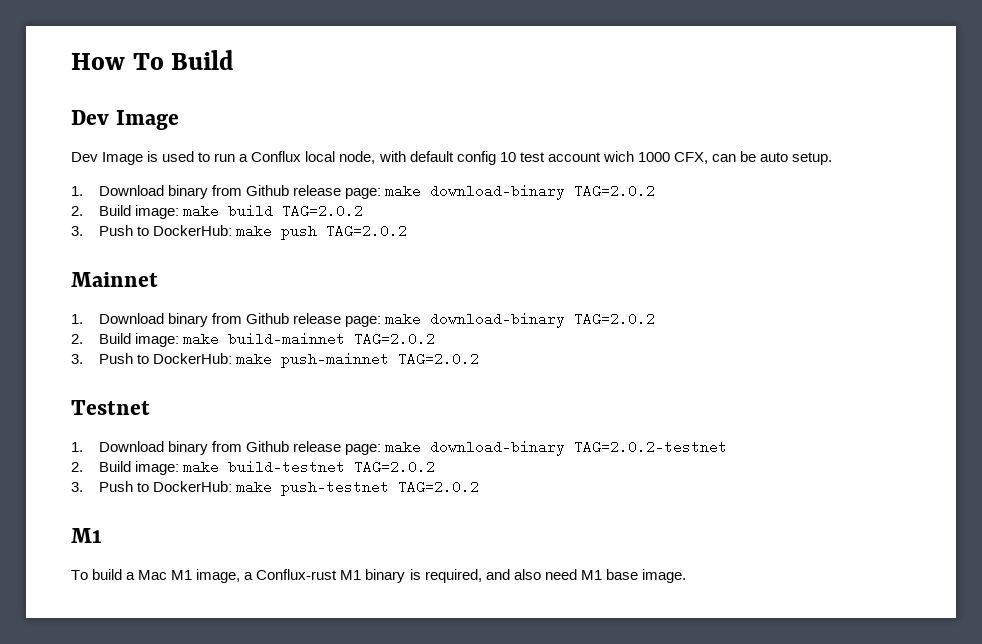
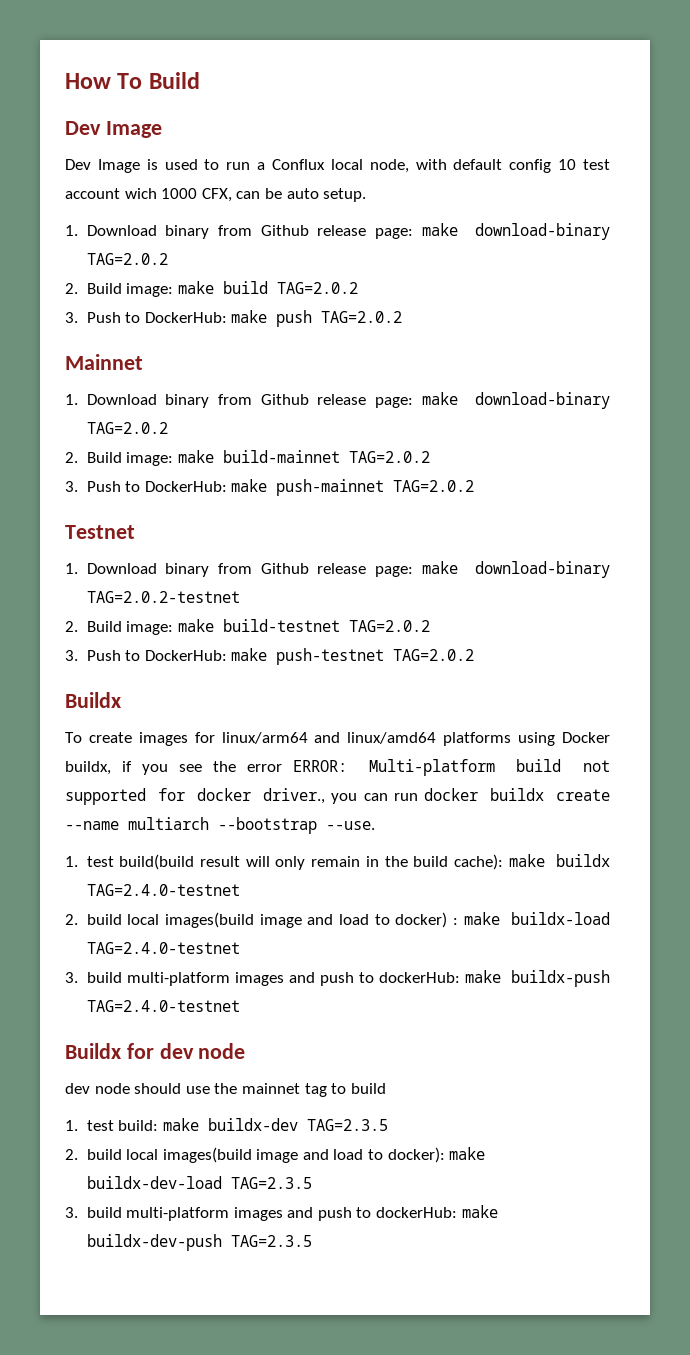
[71,528,102,543] [71,569,686,583] M1 // To build a Mac M1 image, a Conflux-rust M1 binary is required, and also need M1 base image. -> [65,692,121,708] [65,732,610,746] [65,759,610,776] [65,788,610,805] [65,817,375,834] [65,854,610,870] [86,884,240,896] [65,912,610,928] [86,942,240,954] [65,970,610,987] [86,1000,240,1012] [65,1043,246,1059] [65,1083,386,1097] [65,1118,388,1131] [65,1147,486,1163] [86,1176,312,1189] [65,1205,498,1221] [86,1234,312,1251] Buildx // To create images for linux/arm64 and linux/amd64 platforms using Docker buildx, if you see the error ERROR: Multi-platform build not supported for docker driver., you can run docker buildx create --name multiarch --bootstrap --use. // 1. test build(build result will only remain in the build cache): make buildx TAG=2.4.0-testnet // 2. build local images(build image and load to docker) : make buildx-load TAG=2.4.0-testnet // 3. build multi-platform images and push to dockerHub: make buildx-push TAG=2.4.0-testnet // Buildx for dev node // dev node should use the mainnet tag to build // 1. test build: make buildx-dev TAG=2.3.5 // 2. build local images(build image and load to docker): make buildx-dev-load TAG=2.3.5 // 3. build multi-platform images and push to dockerHub: make buildx-dev-push TAG=2.3.5

